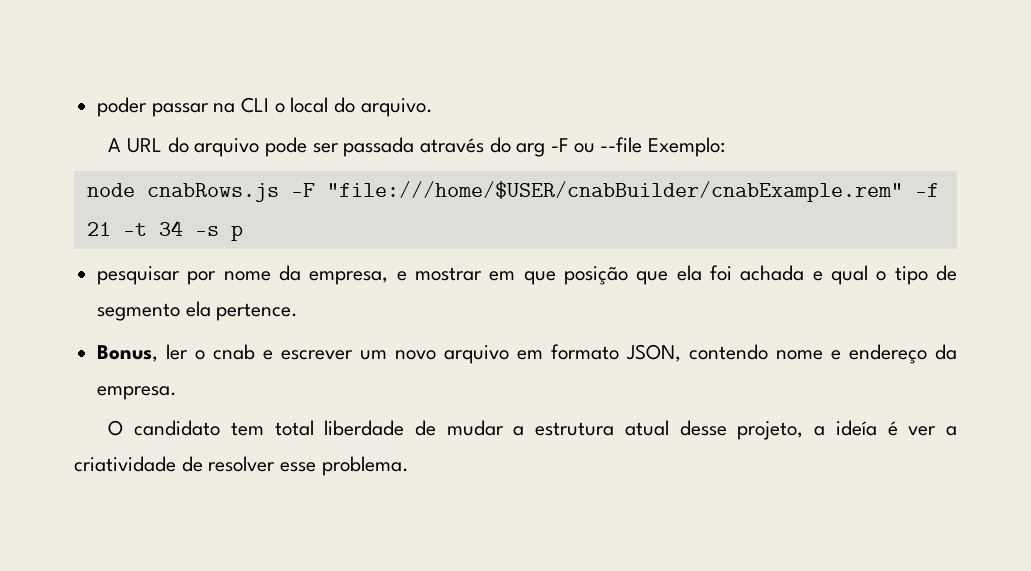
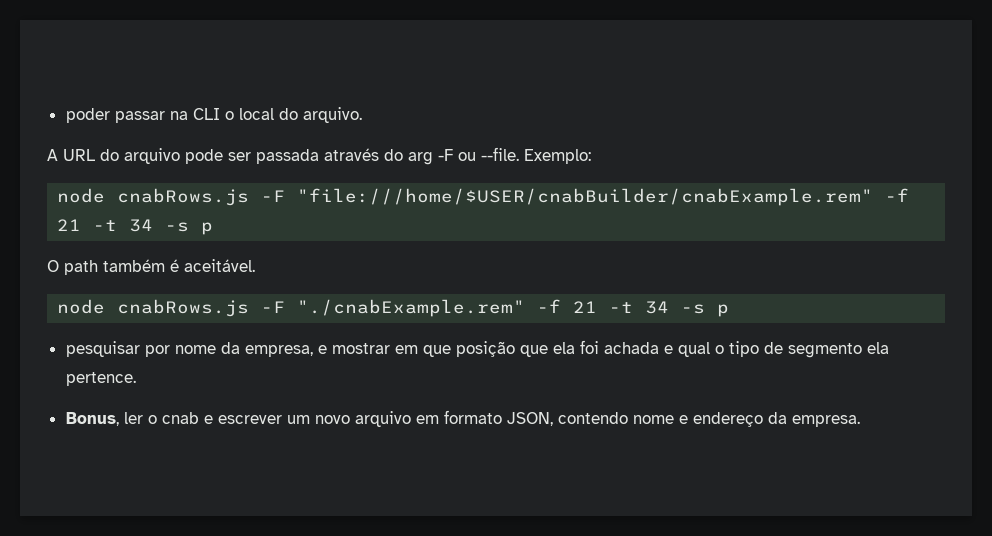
[600,137,643,153] --file -> [481,147,519,161] --file.
(243, 233) none -> [47,259,255,275] [57,299,730,317] // O path também é aceitável. // node cnabRows.js -F "./cnabExample.rem" -f 21 -t 34 -s p
[108,420,957,440] [74,456,409,476] // O candidato tem total liberdade de mudar a estrutura atual desse projeto, a ideía é ver a criatividade de resolver esse problema. -> (860, 421) none

